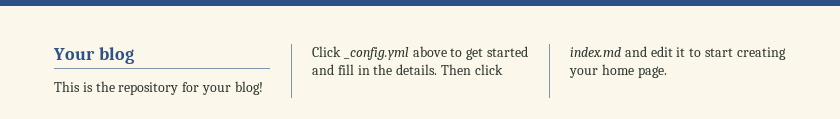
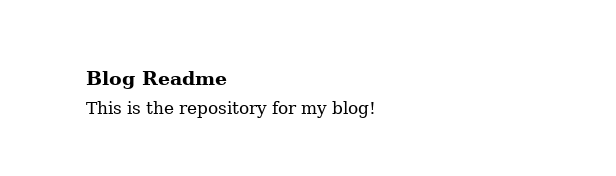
[53,47,134,64] Your blog -> [86,71,227,89] Blog Readme
[201,81,263,95] [312,46,528,60] [312,64,503,75] [570,46,786,60] [569,64,667,78] your blog! Click _config.yml above to get started and fill in the details. Then click index.md and edit it to start creating your home page. -> [301,101,376,118] my blog!

